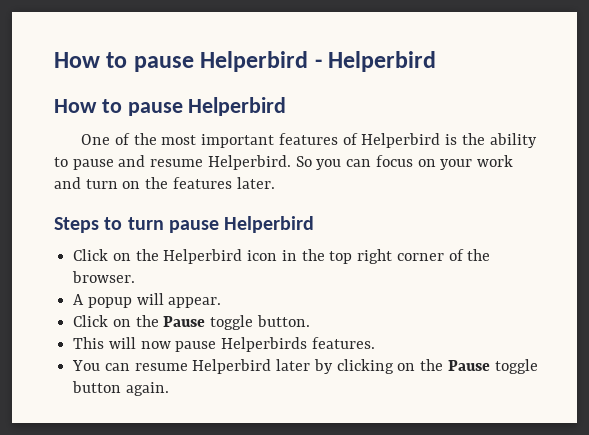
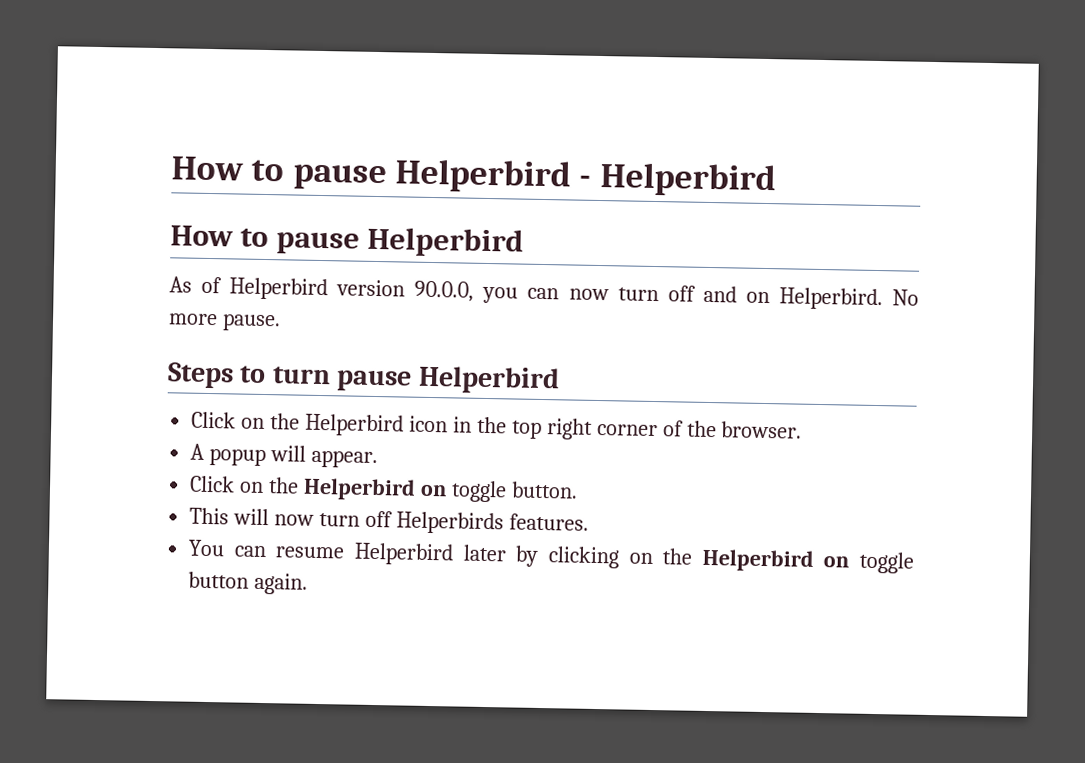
[81,133,537,148] [54,155,513,170] [54,177,275,189] One of the most important features of Helperbird is the ability to pause and resume Helperbird. So you can focus on your work and turn on the features later. -> [169,276,920,311] [168,313,281,332] As of Helperbird version 90.0.0, you can now turn off and on Helperbird. No more pause.
[163,316,206,327] Pause -> [303,477,447,501] Helperbird on
[175,341,217,352] pause -> [319,510,393,528] turn off
[447,360,490,371] Pause -> [701,548,850,572] Helperbird on

